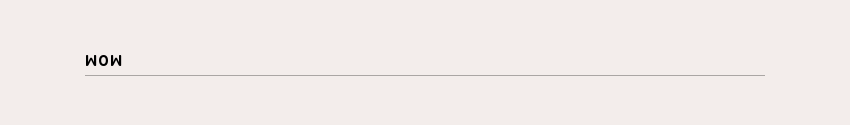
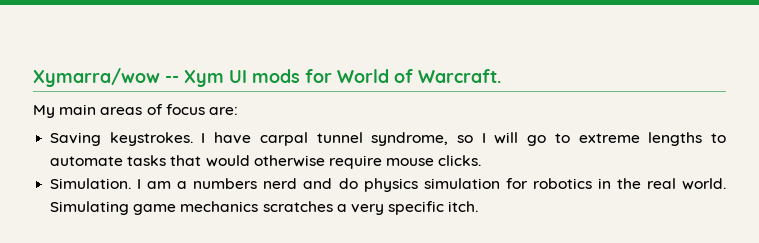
[85,55,122,66] wow -> [33,68,501,87] [33,104,238,118] [50,132,726,146] [50,155,482,169] [50,178,727,192] [50,201,479,215] Xymarra/wow -- Xym UI mods for World of Warcraft. // My main areas of focus are: // Saving keystrokes. I have carpal tunnel syndrome, so I will go to extreme lengths to automate tasks that would otherwise require mouse clicks. // Simulation. I am a numbers nerd and do physics simulation for robotics in the real world. Simulating game mechanics scratches a very specific itch.

